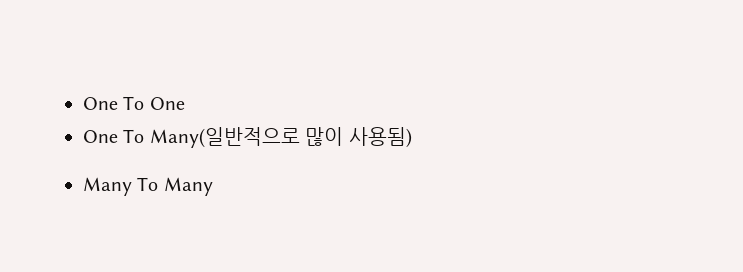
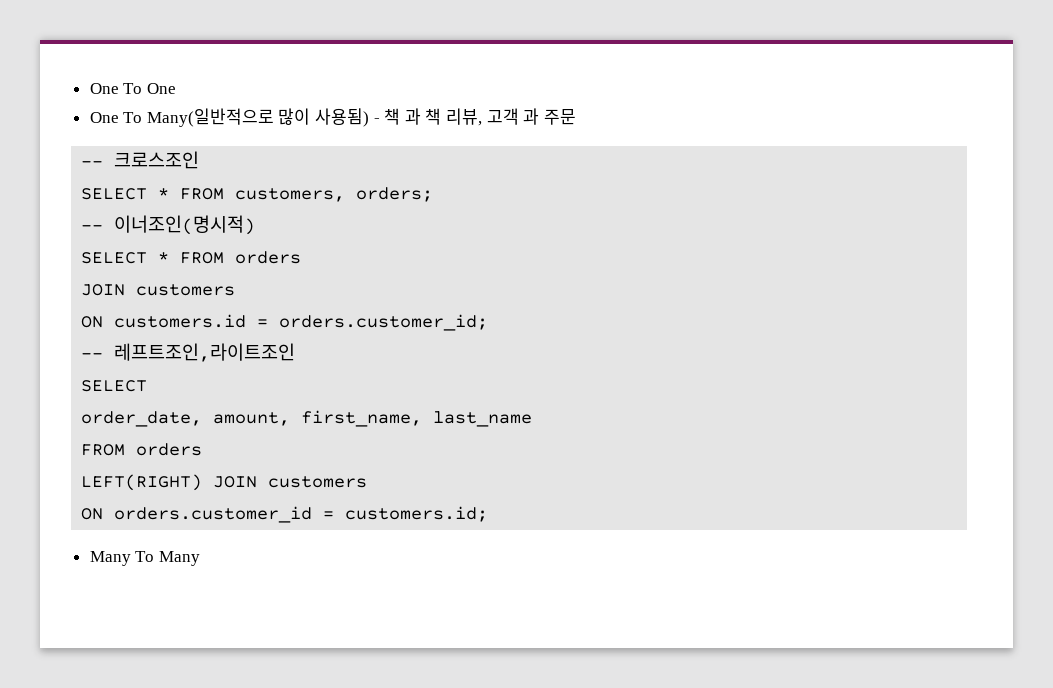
(412, 137) none -> [373,108,576,126] [81,151,200,169] [81,187,434,202] [81,215,256,235] [81,251,302,264] [81,284,236,296] [81,314,489,331] [81,343,296,362] [81,380,148,392] [81,410,533,427] [81,443,203,456] [81,474,368,491] [81,506,489,523] - 책 과 책 리뷰, 고객 과 주문 // -- 크로스조인 // SELECT * FROM customers, orders; // -- 이너조인(명시적) // SELECT * FROM orders // JOIN customers // ON customers.id = orders.customer_id; // -- 레프트조인,라이트조인 // SELECT // order_date, amount, first_name, last_name // FROM orders // LEFT(RIGHT) JOIN customers // ON orders.customer_id = customers.id;

